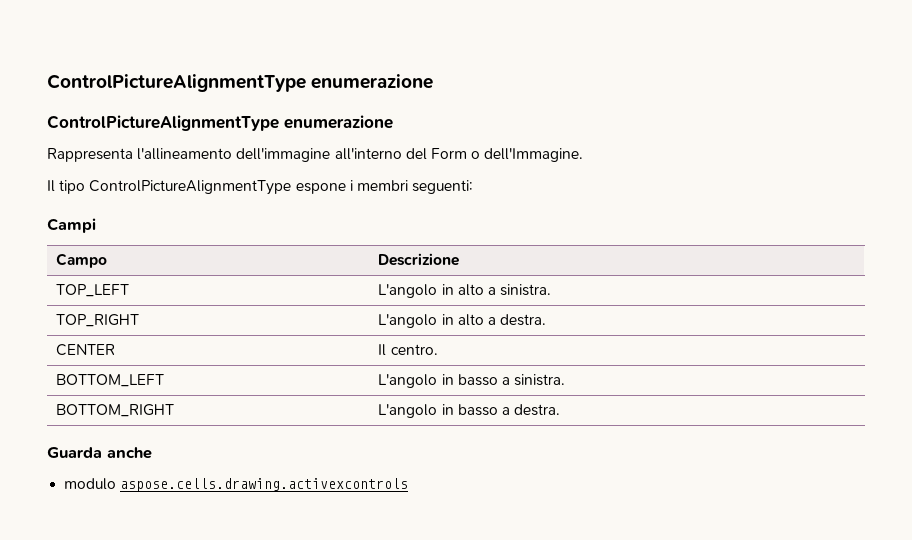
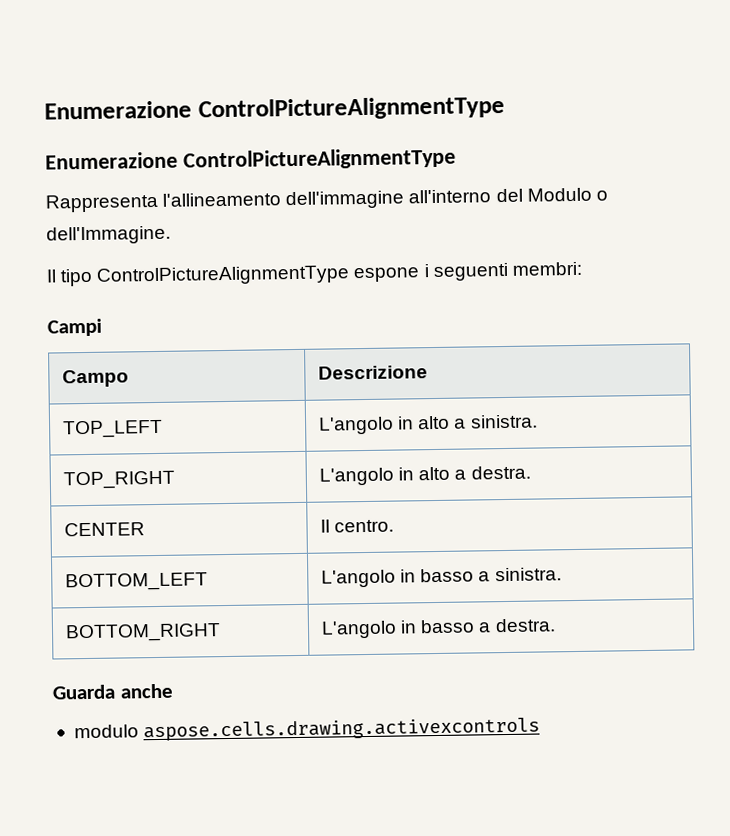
[47,74,434,92] [47,115,393,131] ControlPictureAlignmentType enumerazione // ControlPictureAlignmentType enumerazione -> [44,95,505,122] [45,147,456,171] Enumerazione ControlPictureAlignmentType // Enumerazione ControlPictureAlignmentType
[430,148,467,159] Form -> [526,187,592,202] Modulo
[356,180,474,194] membri seguenti: -> [432,261,582,282] seguenti membri:

